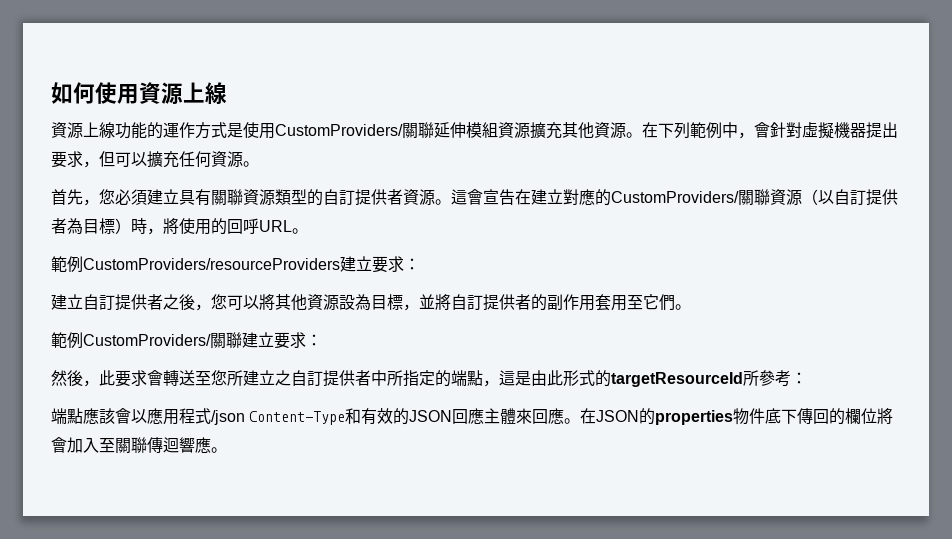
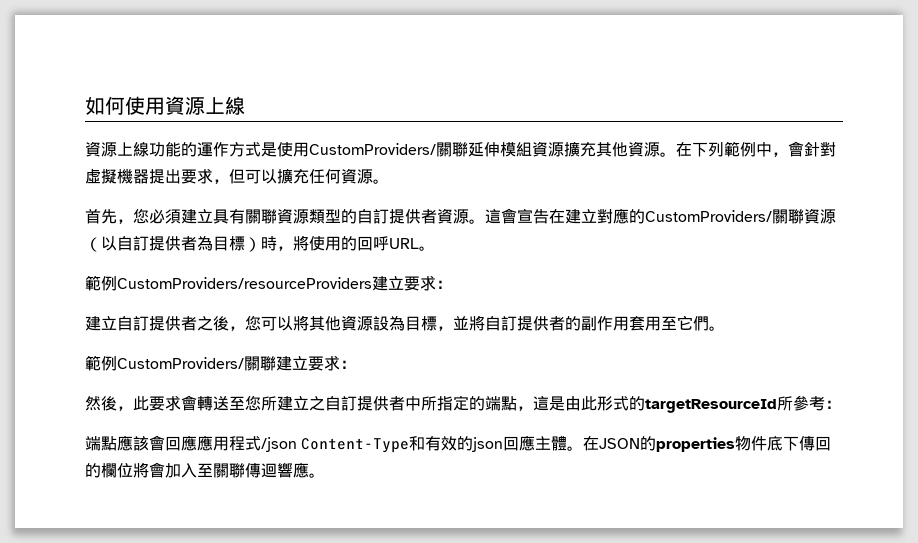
[131,409,147,423] 以 -> [165,435,197,451] 回應
[409,410,453,422] JSON -> [472,437,504,452] json
[516,408,565,424] 來回應 -> (568, 443) none

